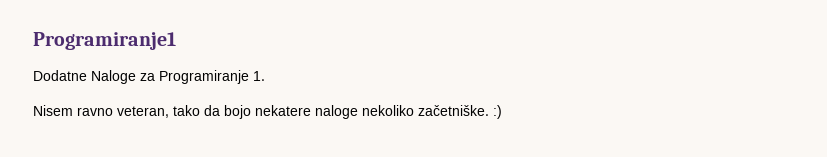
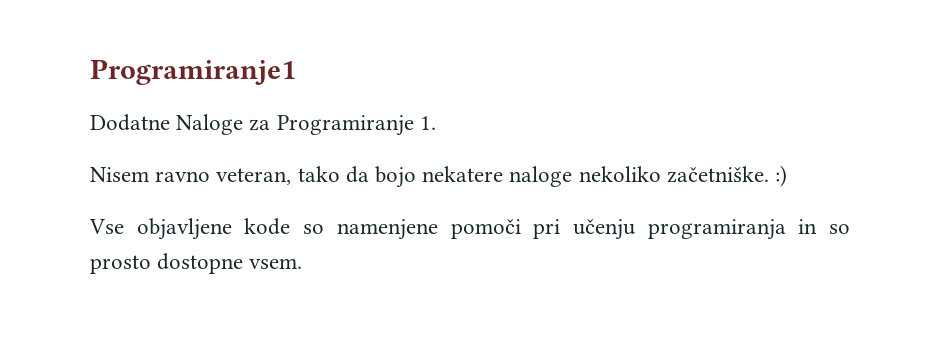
(502, 112) none -> [89,218,850,240] [90,253,303,274] // Vse objavljene kode so namenjene pomoči pri učenju programiranja in so prosto dostopne vsem.

